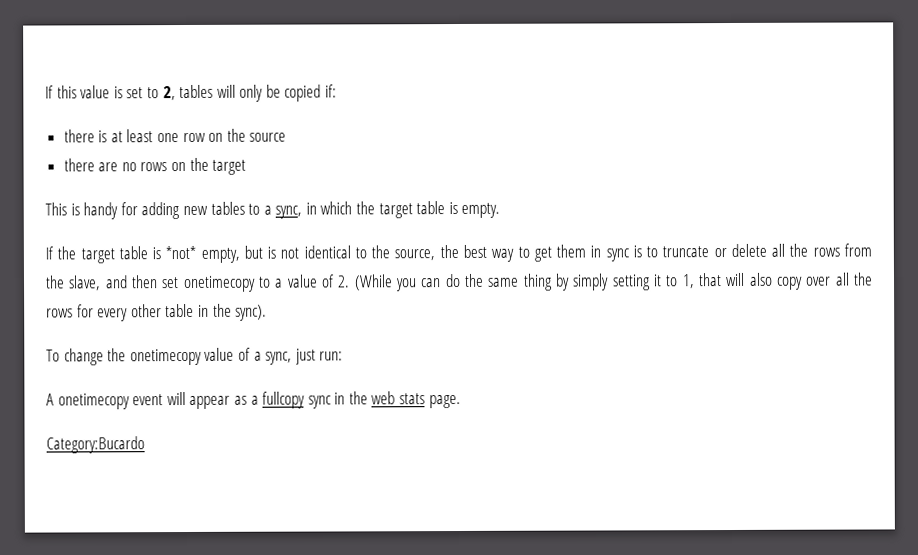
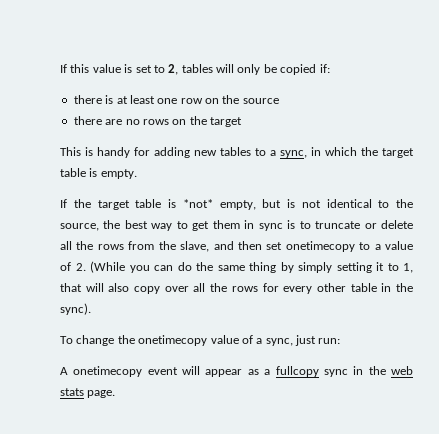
[46,436,145,454] // Category:Bucardo -> (116, 394) none

